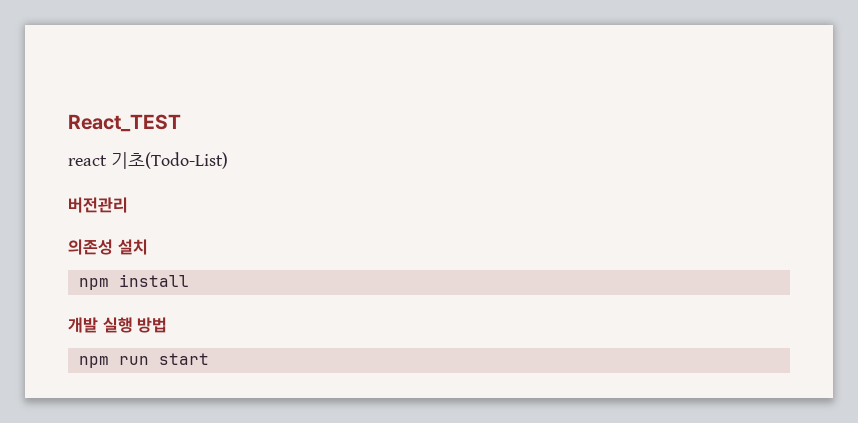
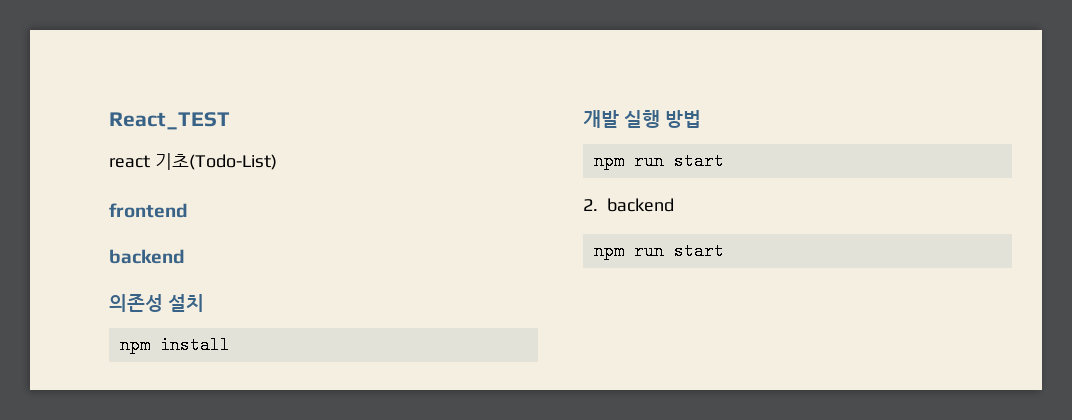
[68,197,128,213] 버전관리 -> [109,203,188,218] [109,249,185,264] frontend // backend
(209, 359) none -> [583,198,674,212] [593,242,724,260] // 2. backend // npm run start

